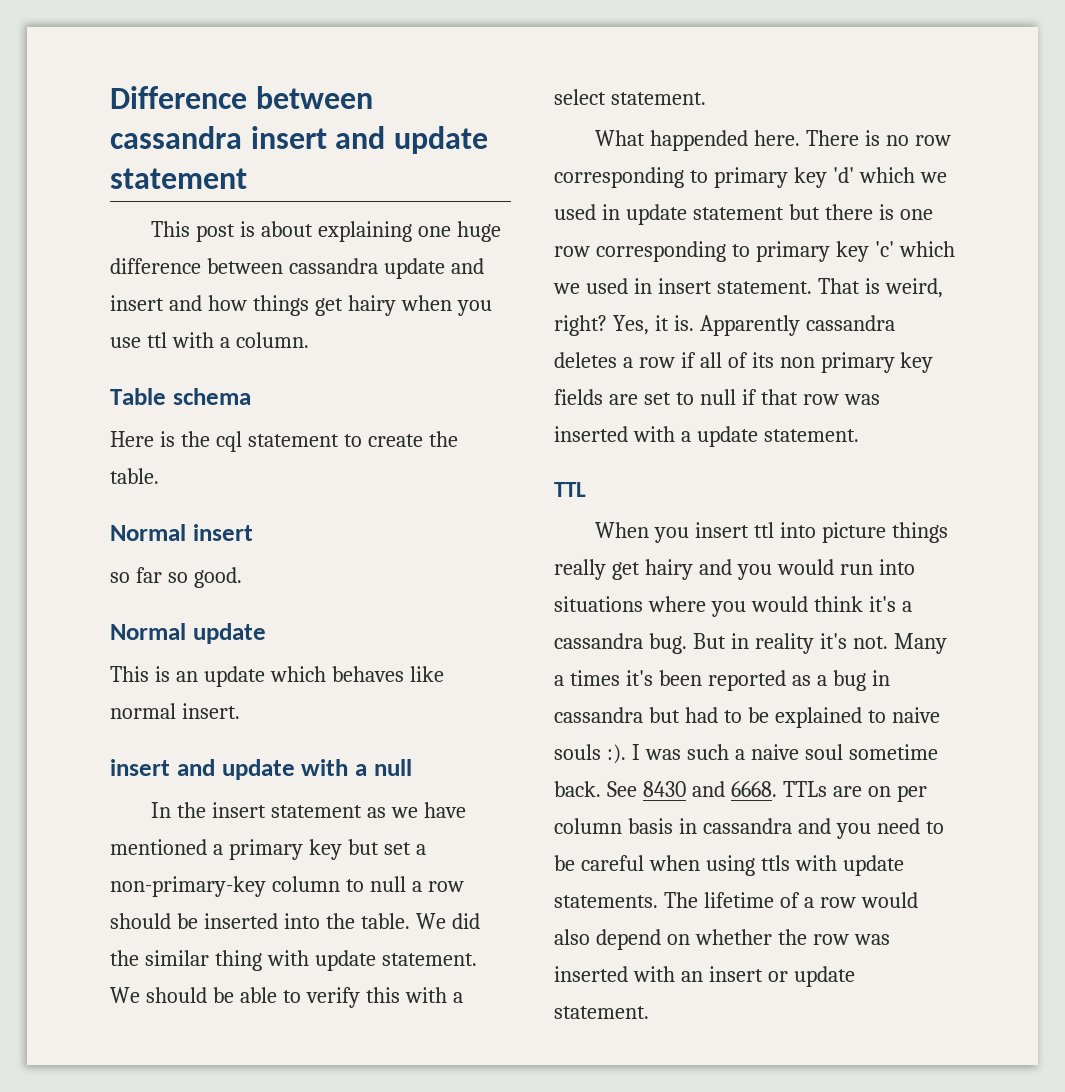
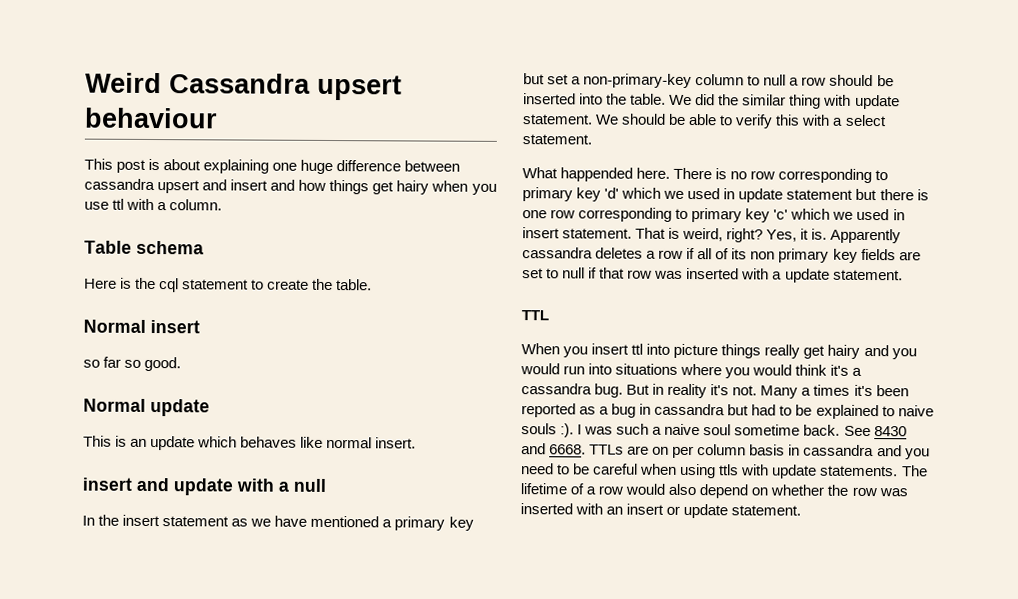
[110,86,373,109] [110,126,488,154] [110,168,247,189] Difference between cassandra insert and update statement -> [85,72,402,101] [84,107,218,129] Weird Cassandra upsert behaviour
[383,258,445,279] update -> [157,180,201,194] upsert

